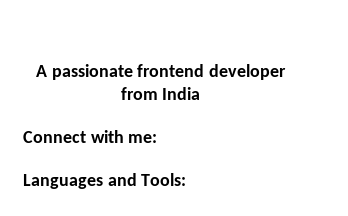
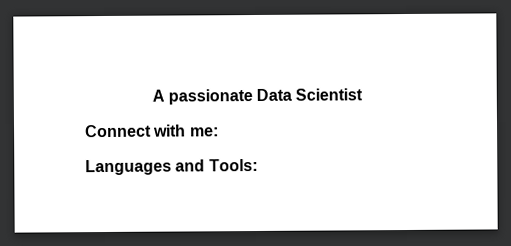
[137,64,287,80] [120,87,201,100] frontend developer from India -> [256,88,364,101] Data Scientist

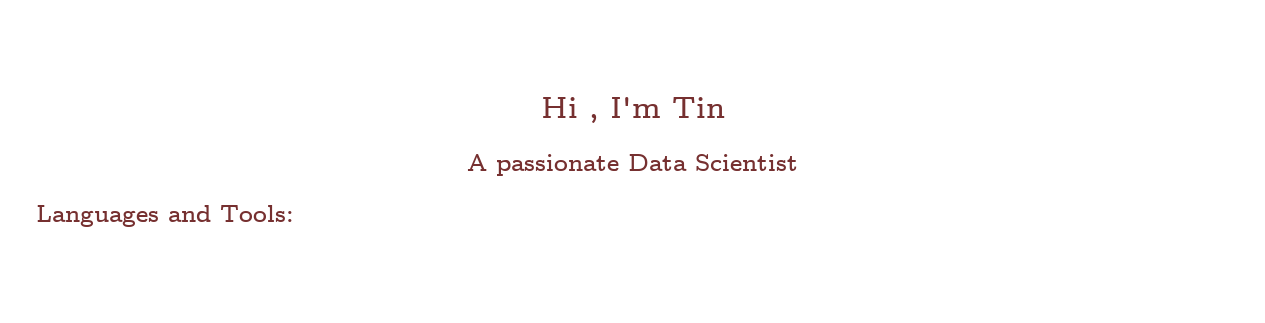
(151, 95) none -> [540,97,725,123] Hi , I'm Tin //
[85,124,219,138] // Connect with me: -> (798, 162) none

